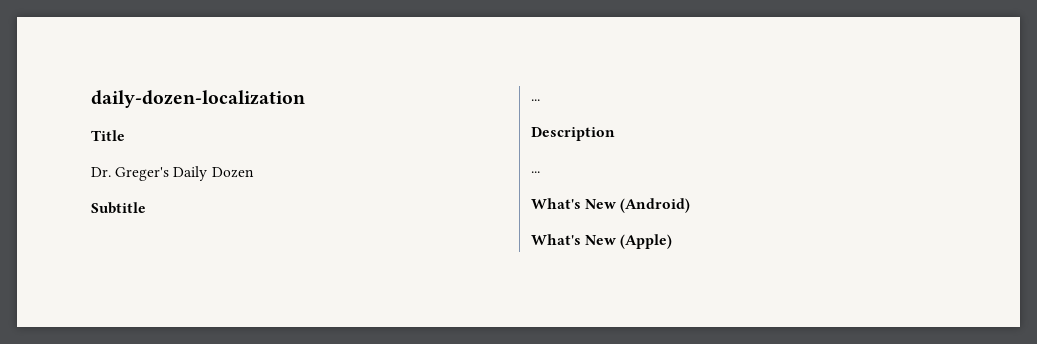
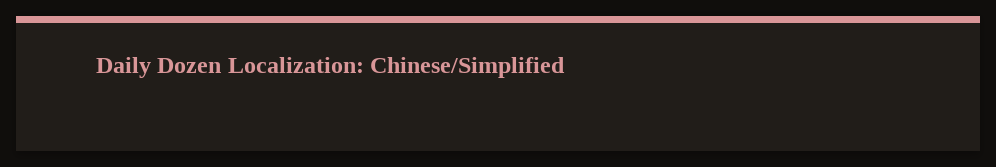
[91,90,305,108] [91,130,125,141] [91,166,254,181] [91,202,146,214] [531,99,540,101] [531,127,615,141] [531,171,540,173] [531,198,691,213] [531,234,673,249] daily-dozen-localization // Title // Dr. Greger's Daily Dozen // Subtitle // ... // Description // ... // What's New (Android) // What's New (Apple) -> [96,57,566,78] Daily Dozen Localization: Chinese/Simplified

